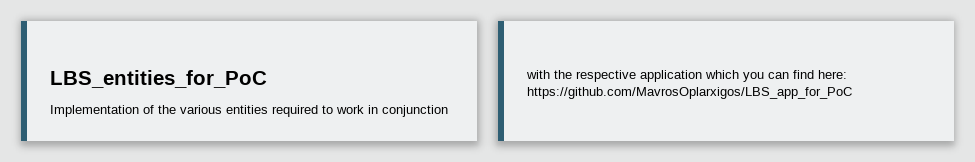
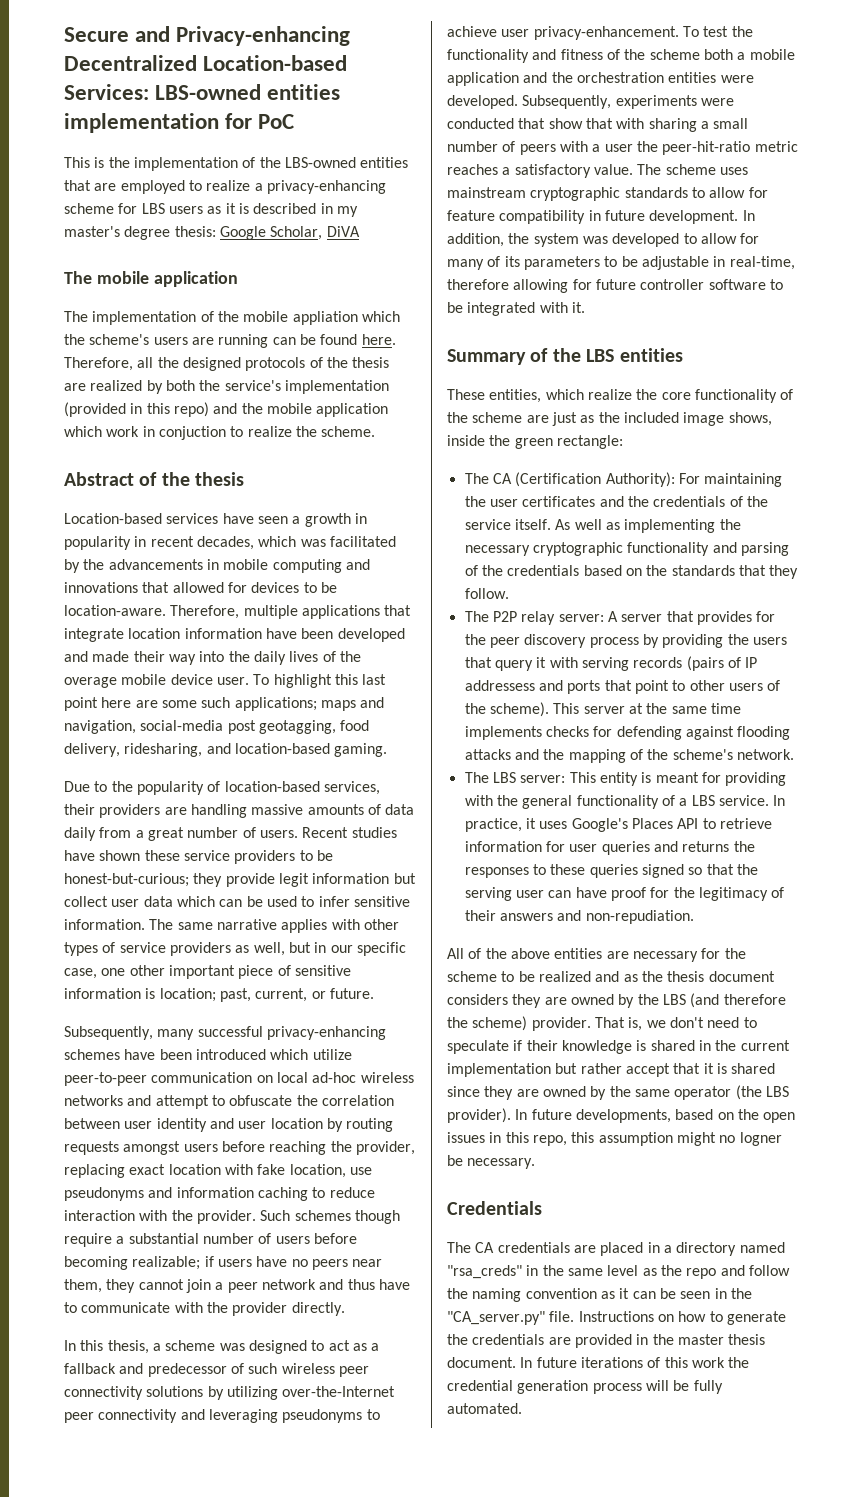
[50,70,267,88] [50,105,448,117] [526,70,847,82] [527,87,852,99] LBS_entities_for_PoC // Implementation of the various entities required to work in conjunction with the respective application which you can find here: https://github.com/MavrosOplarxigos/LBS_app_for_PoC -> [64,26,351,46] [64,55,348,71] [64,84,341,100] [64,113,295,133] [64,157,409,171] [64,180,386,194] [64,203,358,217] [64,226,360,240] [64,271,238,287] [64,311,400,325] [64,334,396,348] [64,357,390,371] [64,380,389,394] [64,402,389,417] [64,426,376,440] [64,472,245,486] [64,513,367,527] [64,536,396,550] [64,559,370,573] [64,582,337,593] [64,605,412,619] [64,628,405,642] [64,651,361,665] [64,674,387,688] [64,697,385,711] [64,720,370,734] [64,743,388,757] [64,781,380,795] [64,804,415,818] [64,827,397,841] [64,850,333,864] [64,873,416,887] [64,896,410,907] [64,919,399,933] [64,942,406,956] [64,965,351,979] [64,988,374,1002] [64,1026,386,1040] [64,1049,352,1060] [64,1072,414,1086] [64,1095,394,1109] [64,1118,394,1132] [64,1141,415,1155] [64,1164,372,1178] [64,1187,375,1201] [64,1210,400,1224] [64,1233,357,1247] [64,1256,383,1270] [64,1279,410,1293] [64,1302,345,1316] [64,1340,380,1354] [64,1363,369,1377] [64,1386,396,1400] [64,1409,380,1423] [447,26,753,40] [447,49,795,63] [447,72,754,86] [447,95,734,109] [447,118,749,132] [447,141,798,155] [447,164,748,178] [447,187,768,201] [447,210,755,224] [447,233,760,247] [447,256,795,270] [447,279,783,293] [447,302,585,316] [447,348,683,365] [447,389,794,403] [447,412,772,426] [447,435,623,449] [464,472,783,487] [464,496,768,507] [464,519,741,533] [464,542,789,556] [464,565,799,579] [464,588,509,599] [464,611,776,625] [464,634,787,648] [464,656,758,671] [464,680,781,694] [464,702,741,717] [464,726,791,740] [464,749,794,763] [464,772,787,786] [464,795,786,809] [464,818,772,832] [464,841,755,855] [464,864,758,878] [464,887,785,901] [464,910,694,924] [447,948,746,962] [447,971,775,982] [447,993,786,1008] [447,1016,757,1031] [447,1040,790,1054] [447,1063,776,1077] [447,1085,789,1100] [447,1108,796,1123] [447,1132,782,1146] [447,1155,536,1169] [447,1201,542,1215] [447,1242,785,1256] [447,1265,790,1279] [447,1288,752,1302] [447,1311,786,1325] [447,1334,766,1348] [447,1357,750,1368] [447,1380,723,1394] [447,1403,522,1414] Secure and Privacy-enhancing Decentralized Location-based Services: LBS-owned entities implementation for PoC // This is the implementation of the LBS-owned entities that are employed to realize a privacy-enhancing scheme for LBS users as it is described in my master's degree thesis: Google Scholar, DiVA // The mobile application // The implementation of the mobile appliation which the scheme's users are running can be found here. Therefore, all the designed protocols of the thesis are realized by both the service's implementation (provided in this repo) and the mobile application which work in conjuction to realize the scheme. // Abstract of the thesis // Location-based services have seen a growth in popularity in recent decades, which was facilitated by the advancements in mobile computing and innovations that allowed for devices to be location-aware. Therefore, multiple applications that integrate location information have been developed and made their way into the daily lives of the overage mobile device user. To highlight this last point here are some such applications; maps and navigation, social-media post geotagging, food delivery, ridesharing, and location-based gaming. // Due to the popularity of location-based services, their providers are handling massive amounts of data daily from a great number of users. Recent studies have shown these service providers to be honest-but-curious; they provide legit information but collect user data which can be used to infer sensitive information. The same narrative applies with other types of service providers as well, but in our specific case, one other important piece of sensitive information is location; past, current, or future. // Subsequently, many successful privacy-enhancing schemes have been introduced which utilize peer-to-peer communication on local ad-hoc wireless networks and attempt to obfuscate the correlation between user identity and user location by routing requests amongst users before reaching the provider, replacing exact location with fake location, use pseudonyms and information caching to reduce interaction with the provider. Such schemes though require a substantial number of users before becoming realizable; if users have no peers near them, they cannot join a peer network and thus have to communicate with the provider directly. // In this thesis, a scheme was designed to act as a fallback and predecessor of such wireless peer connectivity solutions by utilizing over-the-Internet peer connectivity and leveraging pseudonyms to achieve user privacy-enhancement. To test the functionality and fitness of the scheme both a mobile application and the orchestration entities were developed. Subsequently, experiments were conducted that show that with sharing a small number of peers with a user the peer-hit-ratio metric reaches a satisfactory value. The scheme uses mainstream cryptographic standards to allow for feature compatibility in future development. In addition, the system was developed to allow for many of its parameters to be adjustable in real-time, therefore allowing for future controller software to be integrated with it. // Summary of the LBS entities // These entities, which realize the core functionality of the scheme are just as the included image shows, inside the green rectangle: // The CA (Certification Authority): For maintaining the user certificates and the credentials of the service itself. As well as implementing the necessary cryptographic functionality and parsing of the credentials based on the standards that they follow. // The P2P relay server: A server that provides for the peer discovery process by providing the users that query it with serving records (pairs of IP addressess and ports that point to other users of the scheme). This server at the same time implements checks for defending against flooding attacks and the mapping of the scheme's network. // The LBS server: This entity is meant for providing with the general functionality of a LBS service. In practice, it uses Google's Places API to retrieve information for user queries and returns the responses to these queries signed so that the serving user can have proof for the legitimacy of their answers and non-repudiation. // All of the above entities are necessary for the scheme to be realized and as the thesis document considers they are owned by the LBS (and therefore the scheme) provider. That is, we don't need to speculate if their knowledge is shared in the current implementation but rather accept that it is shared since they are owned by the same operator (the LBS provider). In future developments, based on the open issues in this repo, this assumption might no logner be necessary. // Credentials // The CA credentials are placed in a directory named "rsa_creds" in the same level as the repo and follow the naming convention as it can be seen in the "CA_server.py" file. Instructions on how to generate the credentials are provided in the master thesis document. In future iterations of this work the credential generation process will be fully automated.

